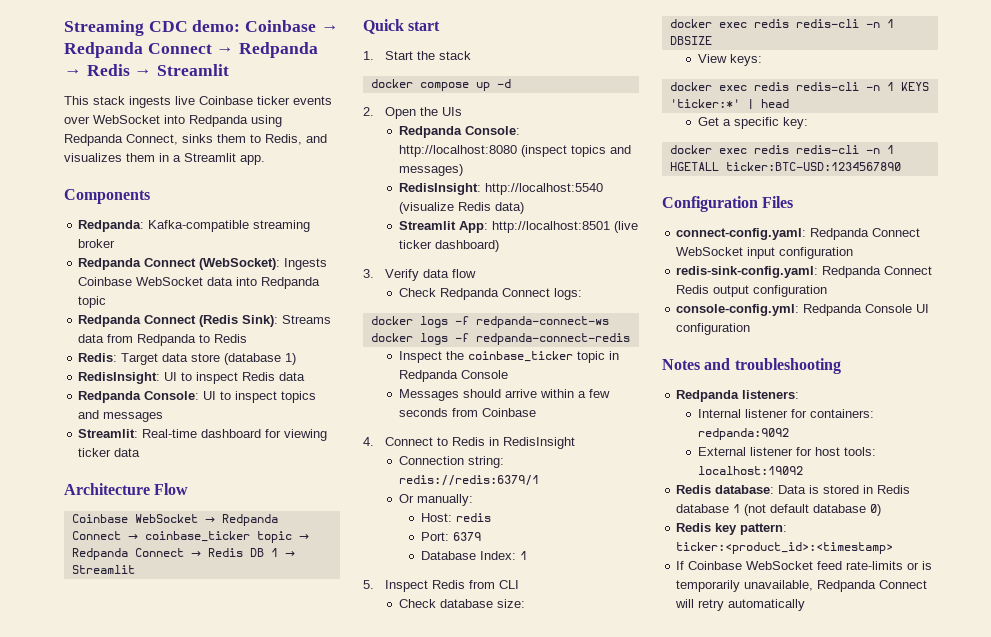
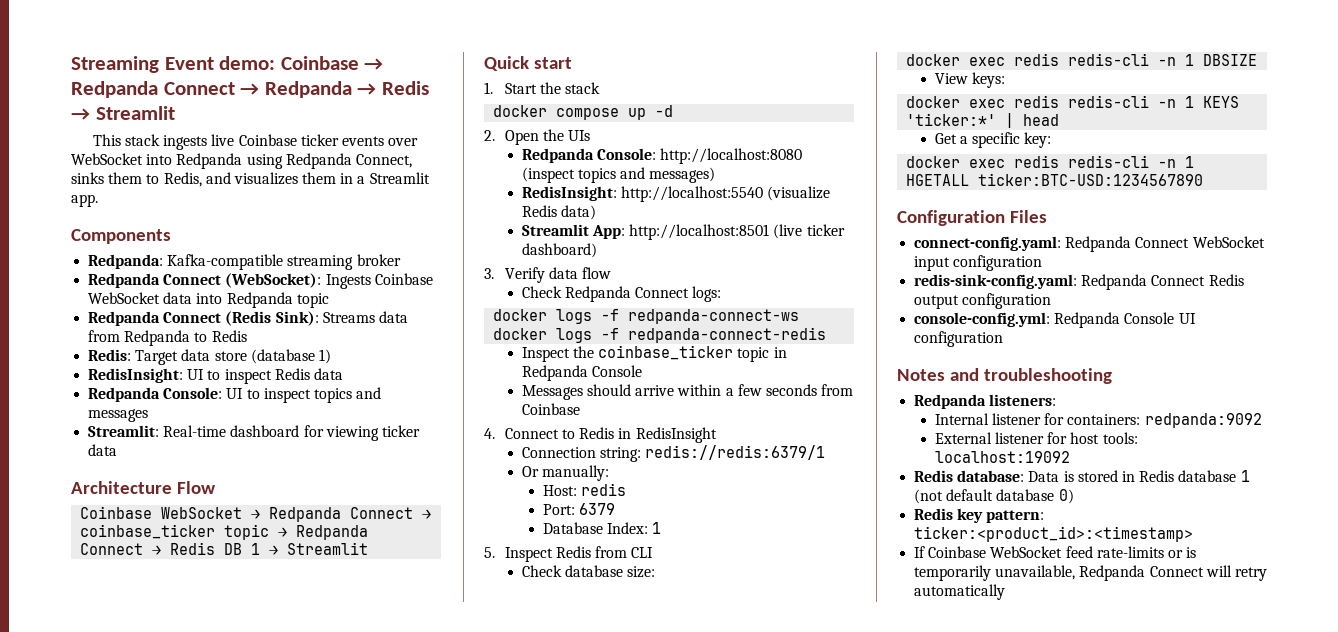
[148,21,188,32] CDC -> [164,57,214,70] Event

